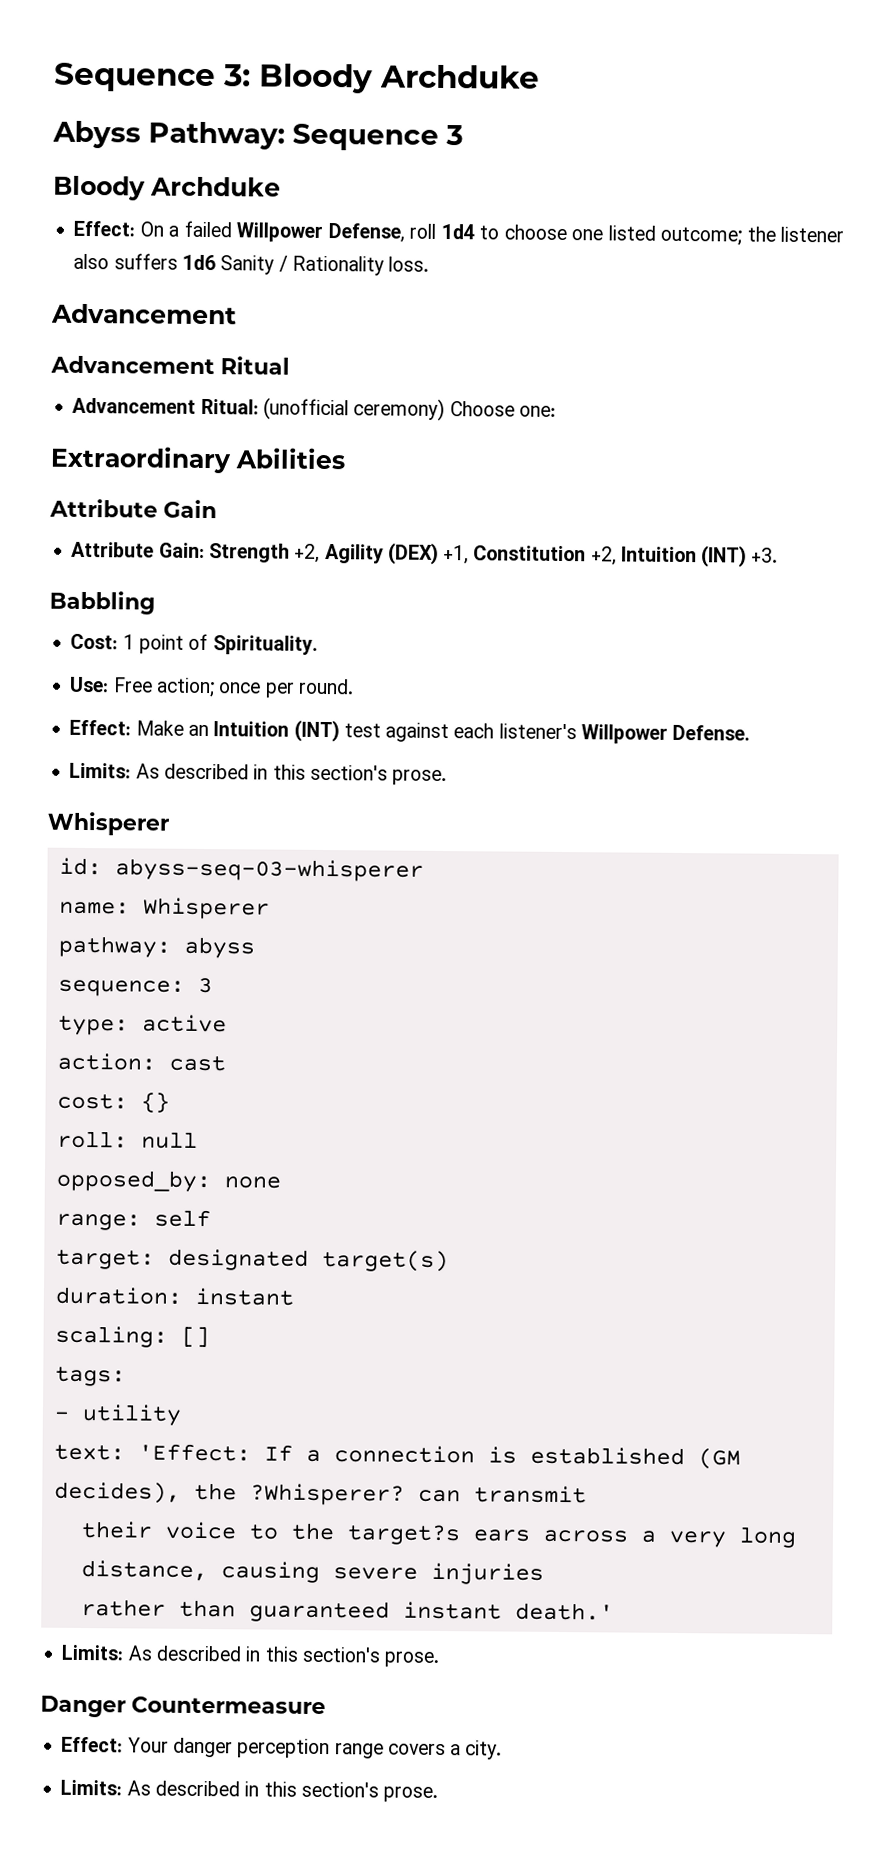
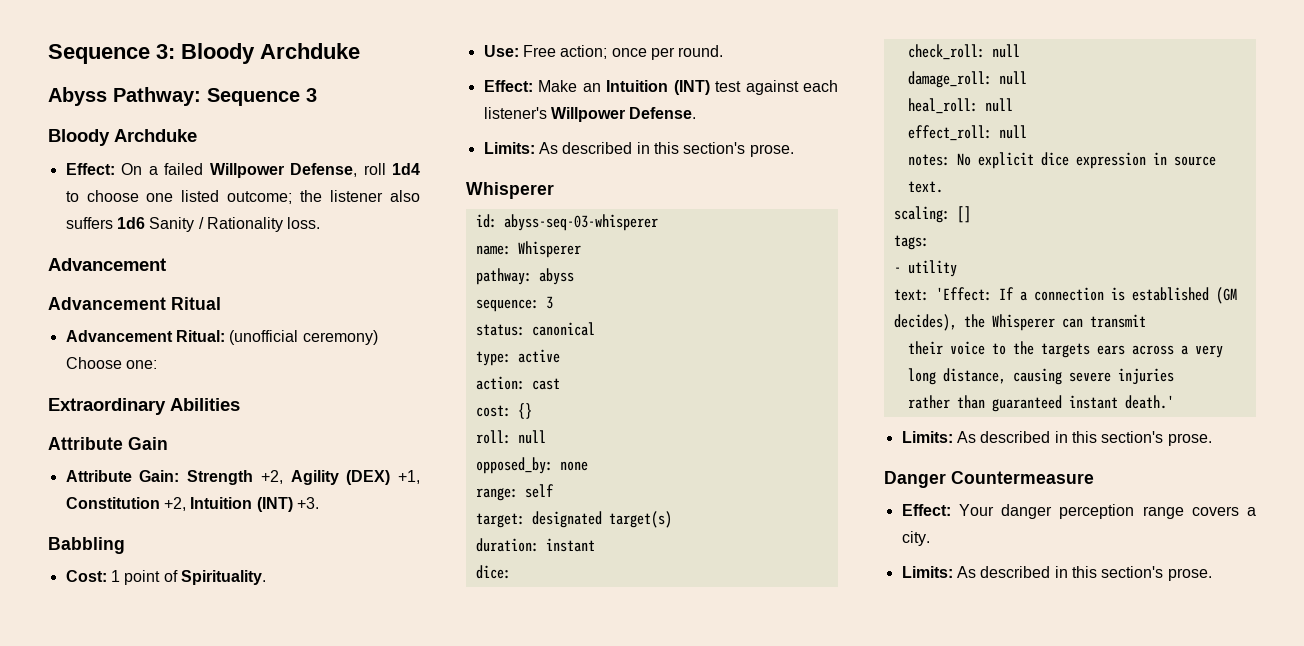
(213, 985) none -> [475,322,595,336] // status: canonical
(295, 1296) none -> [475,565,511,579] [907,44,1020,60] [907,71,1027,88] [907,98,1013,114] [907,125,1027,141] [907,152,1216,169] [907,181,943,193] // dice: // check_roll: null // damage_roll: null // heal_roll: null // effect_roll: null // notes: No explicit dice expression in source text.
[249,1483,405,1506] ?Whisperer? -> [991,314,1055,331] Whisperer
[346,1524,461,1546] target?s -> [1040,343,1090,358] targets

